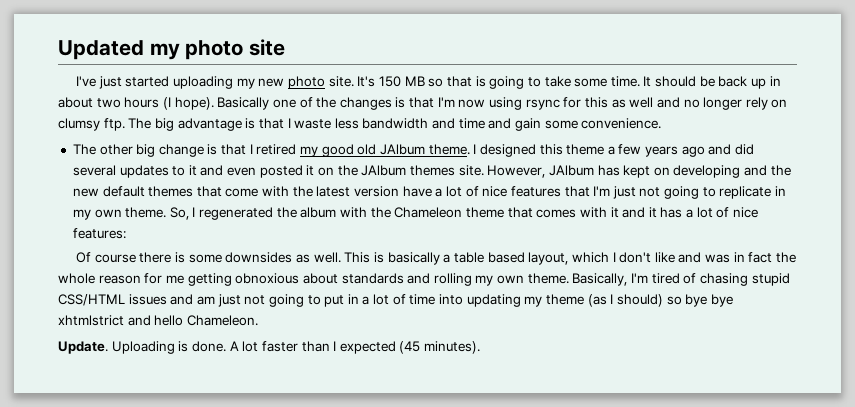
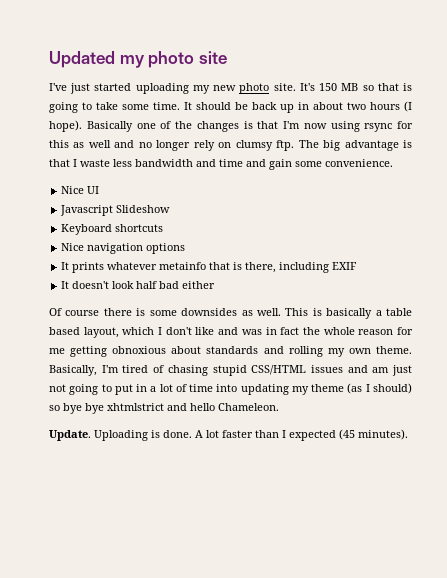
[72,144,755,157] [72,165,791,178] [72,186,787,199] [72,207,759,220] [72,228,126,239] The other big change is that I retired my good old JAlbum theme. I designed this theme a few years ago and did several updates to it and even posted it on the JAlbum themes site. However, JAlbum has kept on developing and the new default themes that come with the latest version have a lot of nice features that I'm just not going to replicate in my own theme. So, I regenerated the album with the Chameleon theme that comes with it and it has a lot of nice features: -> [61,186,100,194] [60,205,171,216] [61,224,164,235] [61,243,186,254] [61,262,358,273] [61,281,216,289] Nice UI // Javascript Slideshow // Keyboard shortcuts // Nice navigation options // It prints whatever metainfo that is there, including EXIF // It doesn't look half bad either

